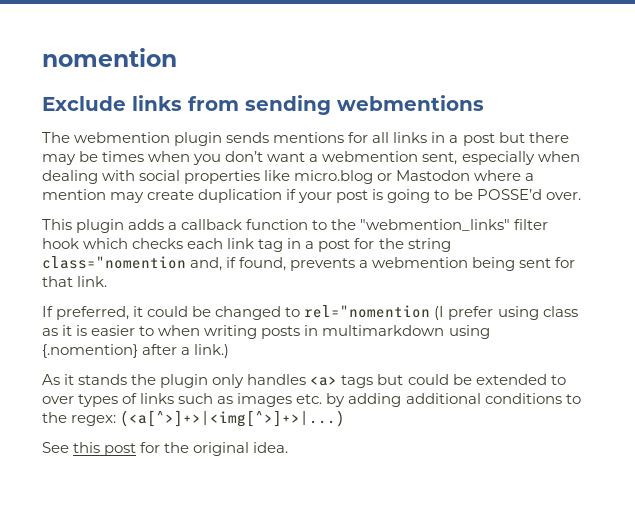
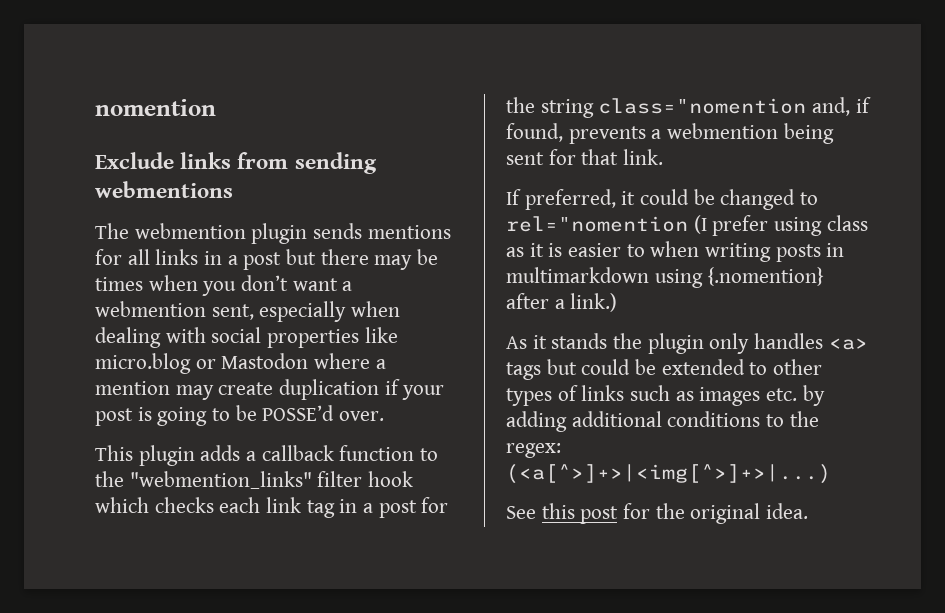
[42,396,74,404] over -> [773,359,823,375] other

